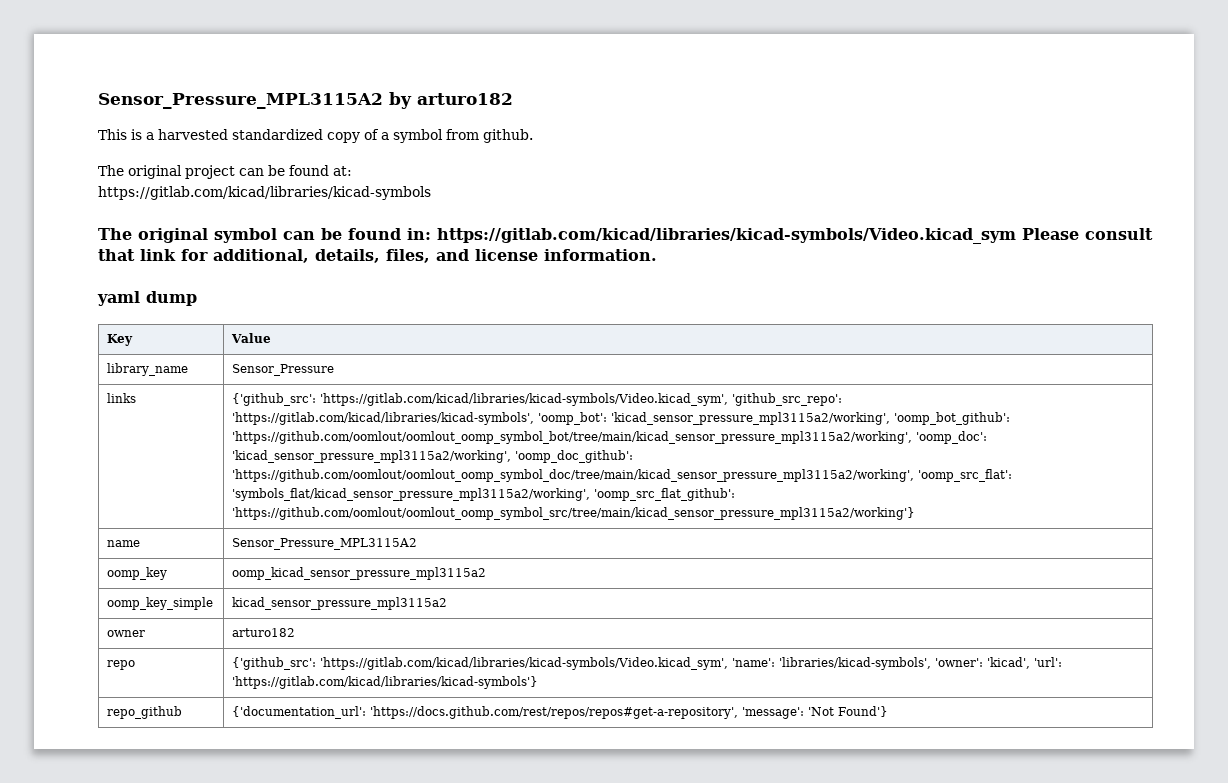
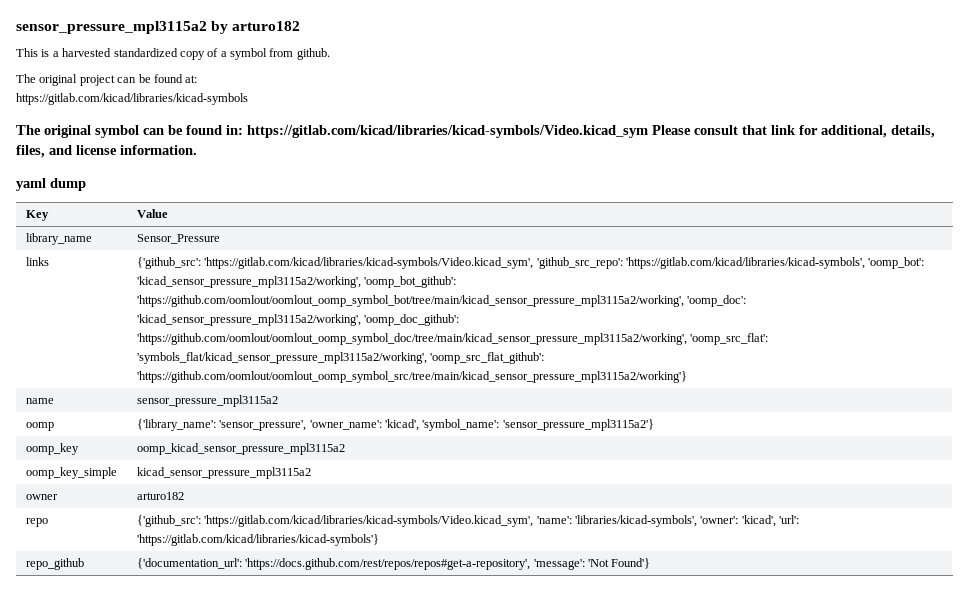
[98,93,383,109] Sensor_Pressure_MPL3115A2 -> [16,21,207,34] sensor_pressure_mpl3115a2
[232,538,418,550] Sensor_Pressure_MPL3115A2 -> [136,395,278,407] [25,422,54,431] [136,419,654,431] sensor_pressure_mpl3115a2 // oomp | {'library_name': 'sensor_pressure', 'owner_name': 'kicad', 'symbol_name': 'sensor_pressure_mpl3115a2'}

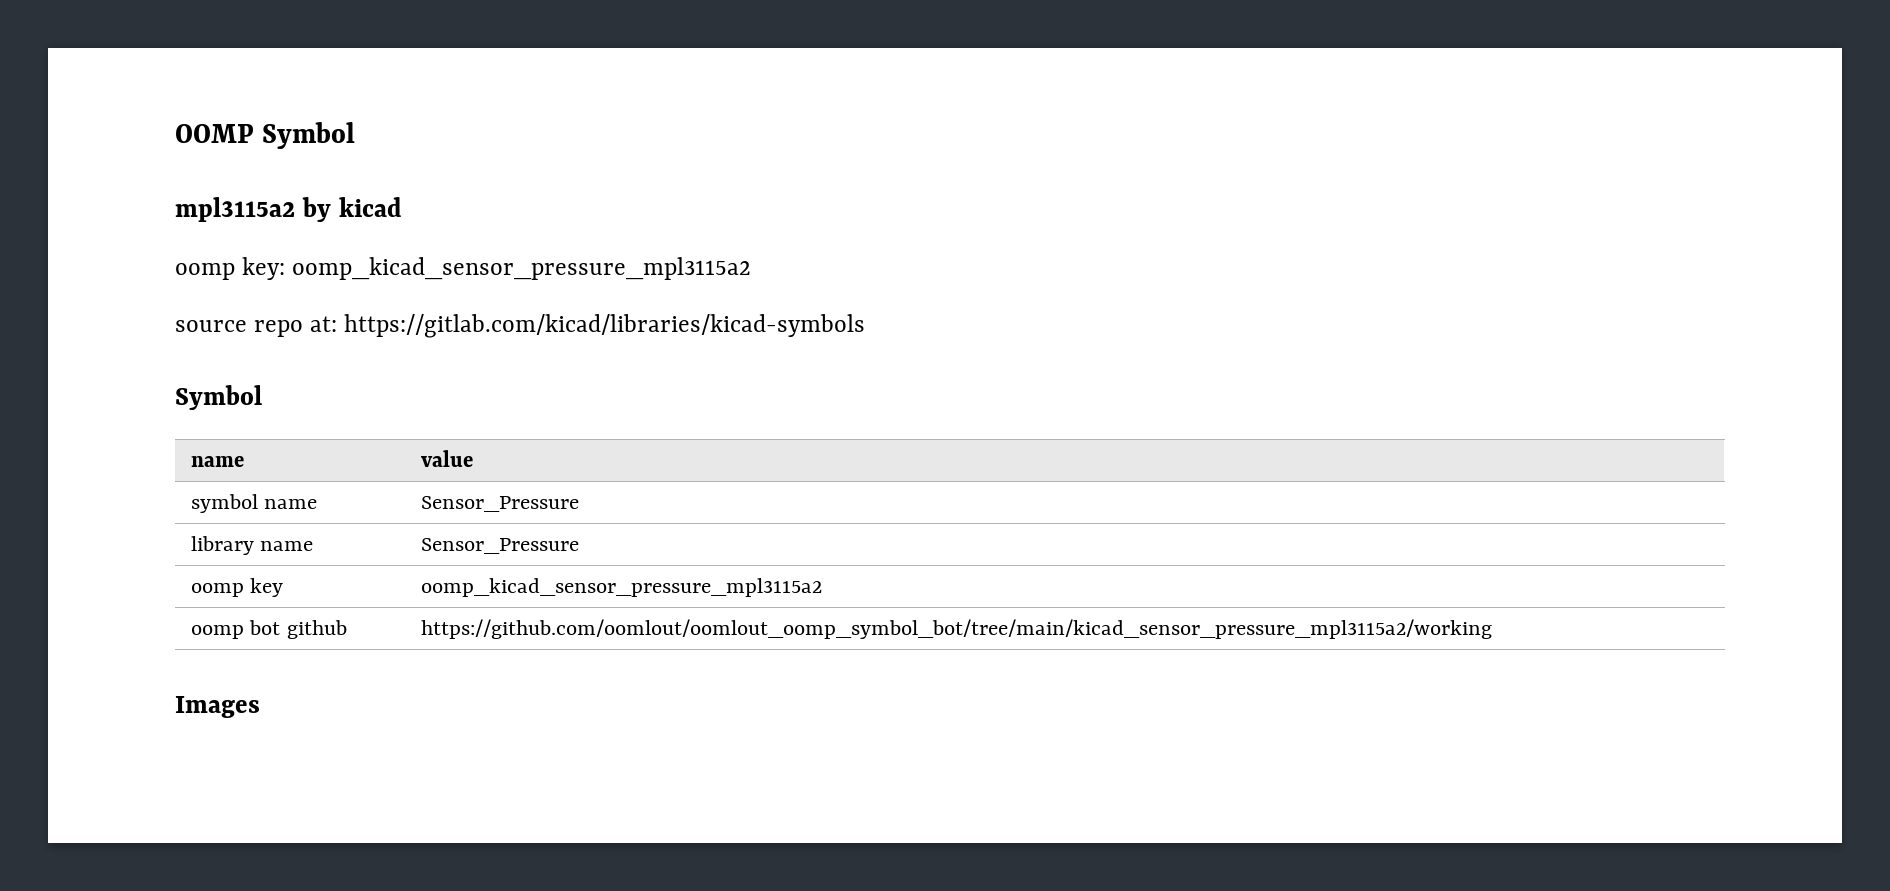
[16,21,301,34] [16,48,330,60] [16,74,183,86] sensor_pressure_mpl3115a2 by arturo182 // This is a harvested standardized copy of a symbol from github. // The original project can be found -> [175,122,356,149] [175,197,402,222] [175,257,752,280] [175,320,304,337] OOMP Symbol // mpl3115a2 by kicad // oomp key: oomp_kicad_sensor_pressure_mpl3115a2 // source repo
(198, 79) // -> (338, 324) none
[16,125,935,138] [16,145,197,158] [16,178,86,191] [25,210,49,221] [136,209,168,218] [25,233,92,245] [136,234,220,244] [25,257,49,266] [136,257,925,269] [136,276,457,288] [136,295,747,307] [136,314,460,326] [136,333,769,345] [136,352,545,364] [136,371,687,383] [25,398,54,404] [136,395,278,407] [25,422,54,431] [136,419,654,431] [25,443,79,455] [136,443,345,455] [25,467,117,479] [136,467,311,479] [25,494,58,500] [136,492,184,500] [25,518,48,527] [136,515,800,527] [136,534,379,546] [25,558,84,570] [136,558,651,570] The original symbol can be found in: https://gitlab.com/kicad/libraries/kicad-symbols/Video.kicad_sym Please consult that link for additional, details, files, and license information. // yaml dump // Key | Value // library_name | Sensor_Pressure // links | {'github_src': 'https://gitlab.com/kicad/libraries/kicad-symbols/Video.kicad_sym', 'github_src_repo': 'https://gitlab.com/kicad/libraries/kicad-symbols', 'oomp_bot': 'kicad_sensor_pressure_mpl3115a2/working', 'oomp_bot_github': 'https://github.com/oomlout/oomlout_oomp_symbol_bot/tree/main/kicad_sensor_pressure_mpl3115a2/working', 'oomp_doc': 'kicad_sensor_pressure_mpl3115a2/working', 'oomp_doc_github': 'https://github.com/oomlout/oomlout_oomp_symbol_doc/tree/main/kicad_sensor_pressure_mpl3115a2/working', 'oomp_src_flat': 'symbols_flat/kicad_sensor_pressure_mpl3115a2/working', 'oomp_src_flat_github': 'https://github.com/oomlout/oomlout_oomp_symbol_src/tree/main/kicad_sensor_pressure_mpl3115a2/working'} // name | sensor_pressure_mpl3115a2 // oomp | {'library_name': 'sensor_pressure', 'owner_name': 'kicad', 'symbol_name': 'sensor_pressure_mpl3115a2'} // oomp_key | oomp_kicad_sensor_pressure_mpl3115a2 // oomp_key_simple | kicad_sensor_pressure_mpl3115a2 // owner | arturo182 // repo | {'github_src': 'https://gitlab.com/kicad/libraries/kicad-symbols/Video.kicad_sym', 'name': 'libraries/kicad-symbols', 'owner': 'kicad', 'url': 'https://gitlab.com/kicad/libraries/kicad-symbols'} // repo_github | {'documentation_url': 'https://docs.github.com/rest/repos/repos#get-a-repository', 'message': 'Not Found'} -> [175,385,262,410] [190,456,244,467] [420,450,473,467] [190,494,318,513] [420,496,579,512] [190,536,314,555] [420,538,579,554] [190,578,284,597] [420,578,822,597] [190,620,347,639] [420,619,1492,639] [175,696,260,718] Symbol // name | value // symbol name | Sensor_Pressure // library name | Sensor_Pressure // oomp key | oomp_kicad_sensor_pressure_mpl3115a2 // oomp bot github | https://github.com/oomlout/oomlout_oomp_symbol_bot/tree/main/kicad_sensor_pressure_mpl3115a2/working // Images

